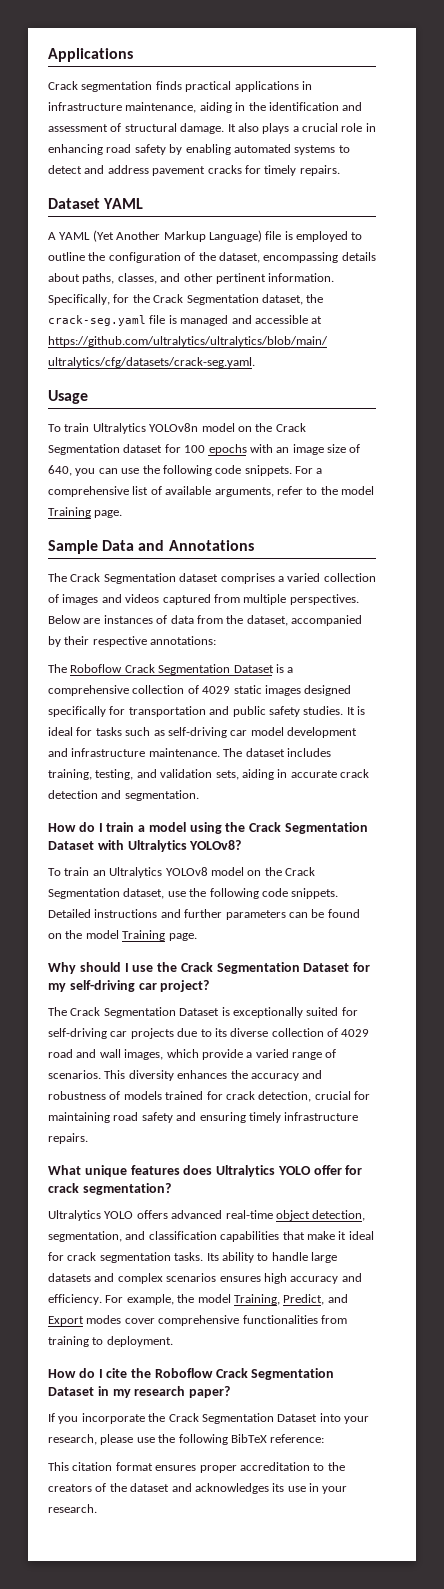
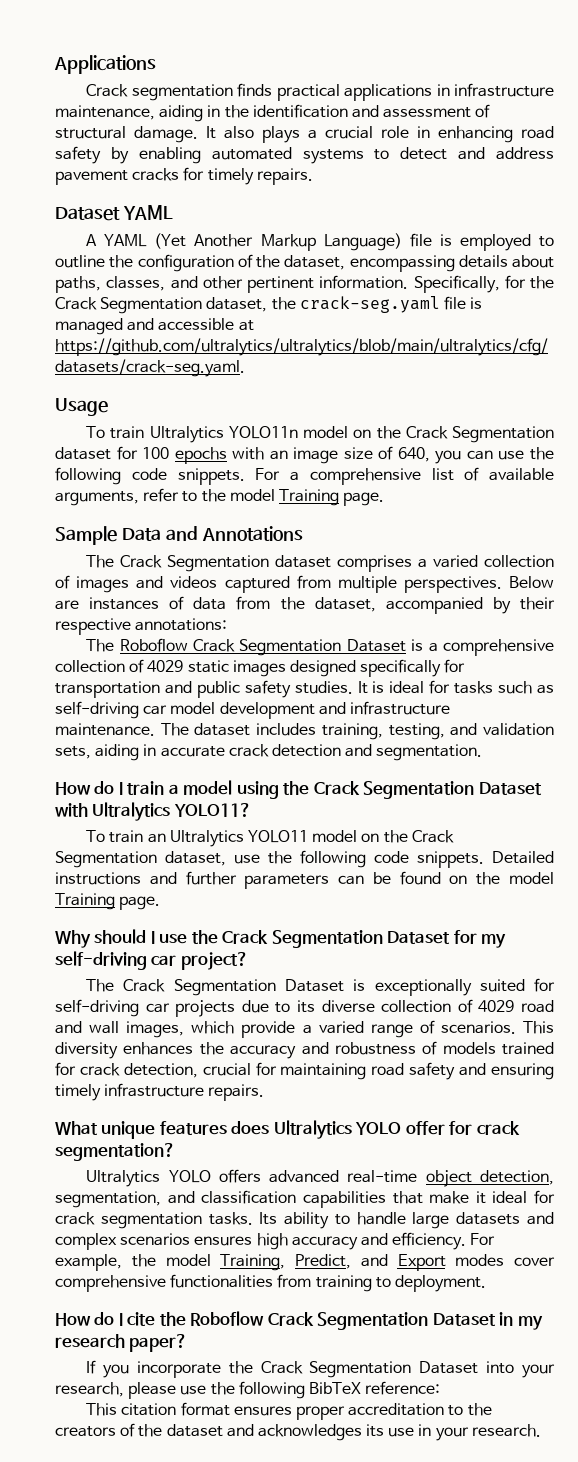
[149,423,199,432] YOLOv8n -> [228,426,298,439] YOLO11n
[189,840,242,850] YOLOv8? -> [173,803,251,817] YOLO11?
[165,867,208,876] YOLOv8 -> [247,830,308,843] YOLO11

